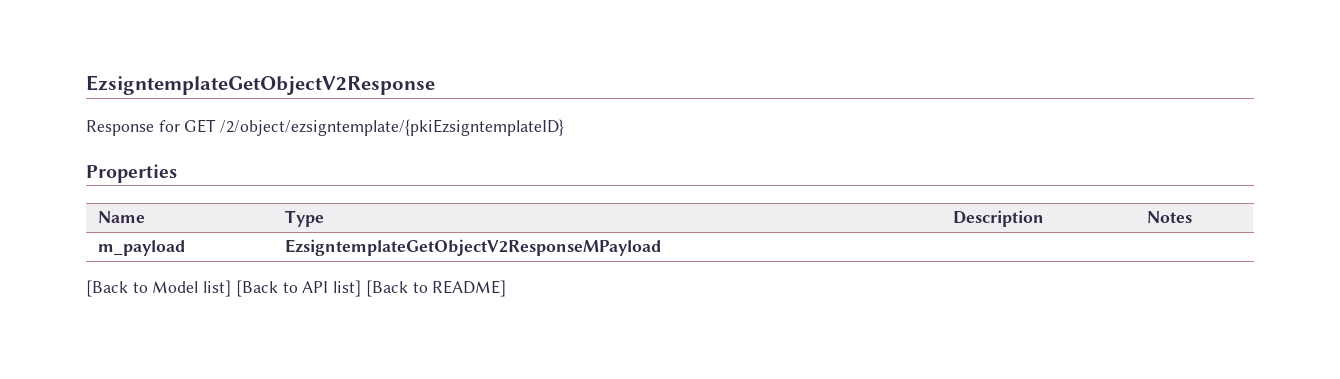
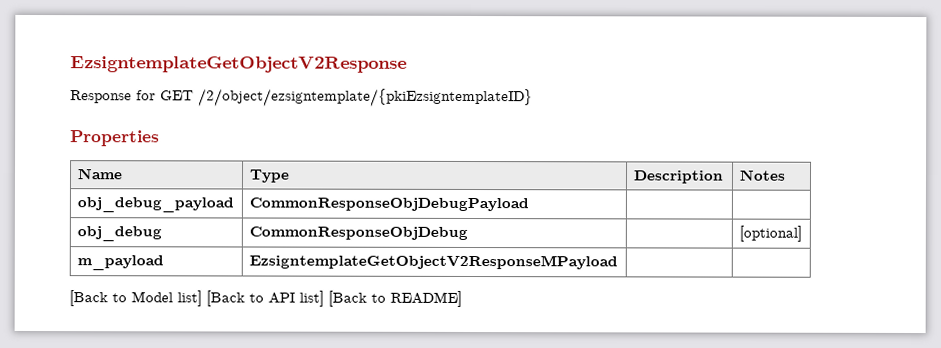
(1193, 217) none -> [76,197,234,213] [248,197,529,212] [76,226,162,242] [248,226,468,240] [738,225,802,242] // obj_debug_payload | CommonResponseObjDebugPayload | | // obj_debug | CommonResponseObjDebug | | [optional]

